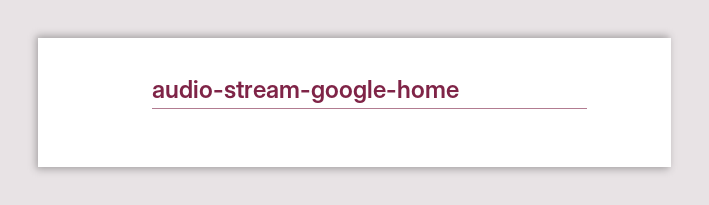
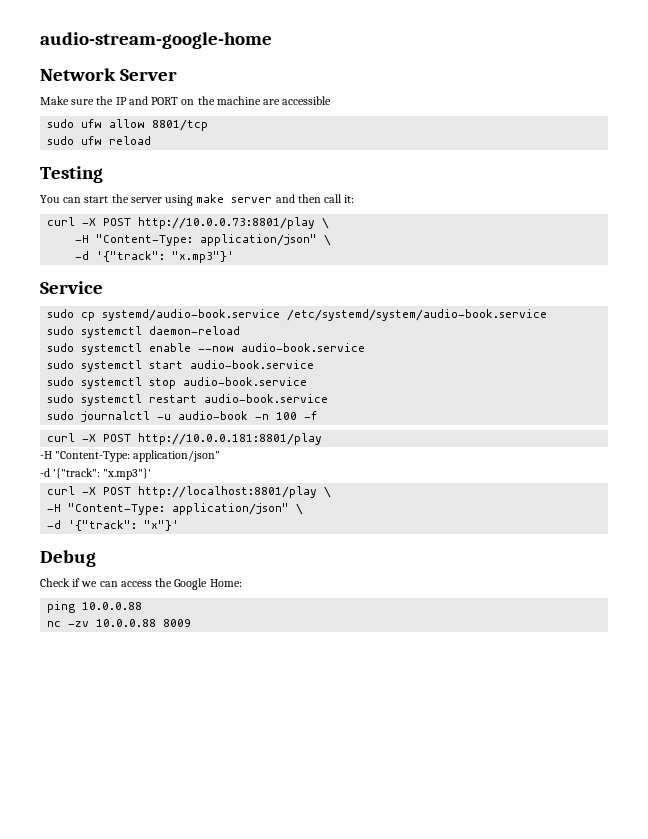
(459, 91) none -> [40,68,177,81] [40,96,332,105] [47,119,209,131] [47,136,152,145] [40,166,103,183] [40,194,355,206] [47,217,330,229] [75,234,332,246] [75,251,235,263] [40,281,103,294] [47,309,548,321] [47,326,241,338] [47,343,366,355] [47,360,315,372] [47,377,308,389] [47,394,329,406] [47,411,318,422] [47,433,323,445] [40,450,221,462] [40,468,152,480] [47,486,332,498] [47,503,304,515] [47,520,180,531] [40,550,96,567] [40,578,242,590] [47,601,143,613] [47,619,192,627] // Network Server // Make sure the IP and PORT on the machine are accessible // sudo ufw allow 8801/tcp // sudo ufw reload // Testing // You can start the server using make server and then call it: // curl -X POST http://10.0.0.73:8801/play \ // -H "Content-Type: application/json" \ // -d '{"track": "x.mp3"}' // Service // sudo cp systemd/audio-book.service /etc/systemd/system/audio-book.service // sudo systemctl daemon-reload // sudo systemctl enable --now audio-book.service // sudo systemctl start audio-book.service // sudo systemctl stop audio-book.service // sudo systemctl restart audio-book.service // sudo journalctl -u audio-book -n 100 -f // curl -X POST http://10.0.0.181:8801/play // -H "Content-Type: application/json" // -d '{"track": "x.mp3"}' // curl -X POST http://localhost:8801/play \ // -H "Content-Type: application/json" \ // -d '{"track": "x"}' // Debug // Check if we can access the Google Home: // ping 10.0.0.88 // nc -zv 10.0.0.88 8009

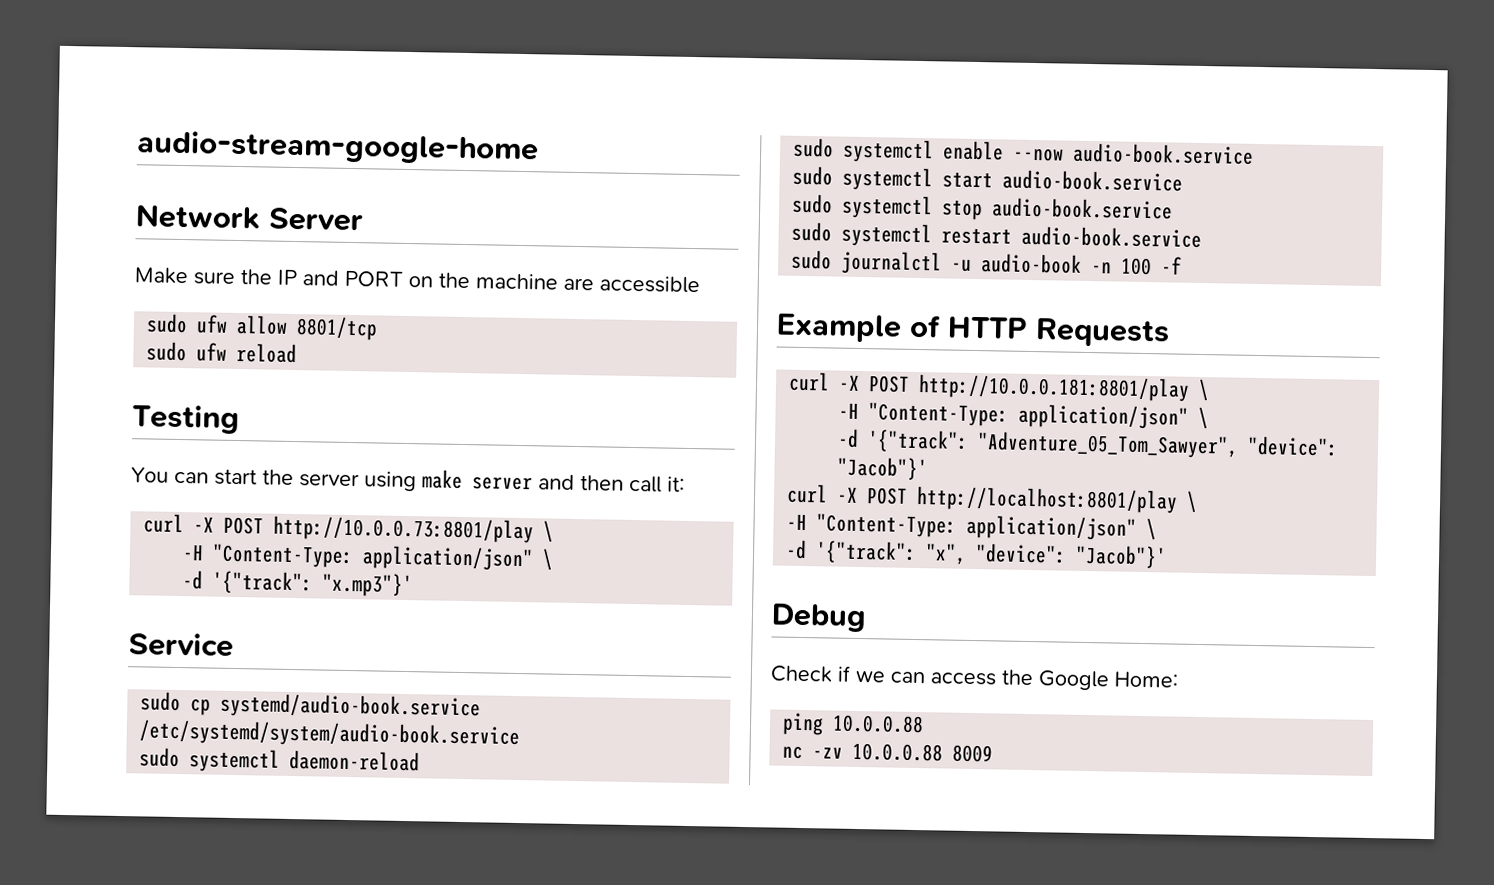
(318, 415) none -> [776,313,1170,348] // Example of HTTP Requests
[40,450,221,462] [40,468,152,480] // -H "Content-Type: application/json" // -d '{"track": "x.mp3"}' -> [1198,378,1211,402] [838,402,1210,430] [837,428,1340,459] [837,456,929,481] \ // -H "Content-Type: application/json" \ // -d '{"track": "Adventure_05_Tom_Sawyer", "device": "Jacob"}'
[144,520,180,531] "x"}' -> [925,543,1168,569] "x", "device": "Jacob"}'

